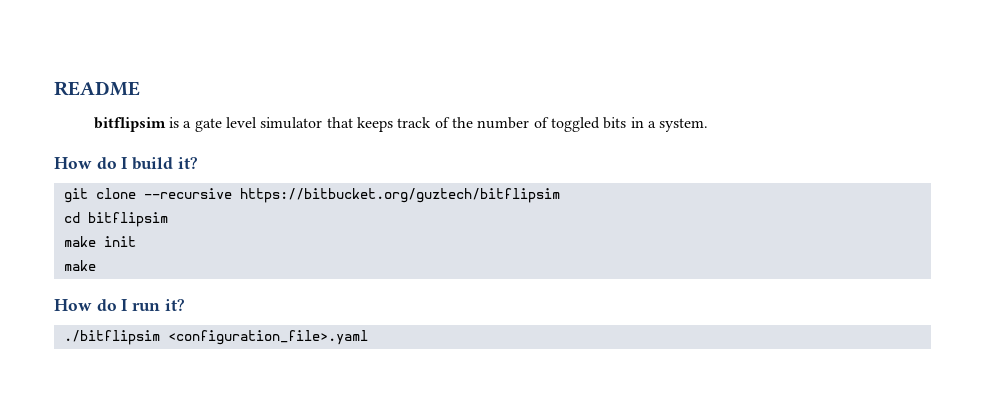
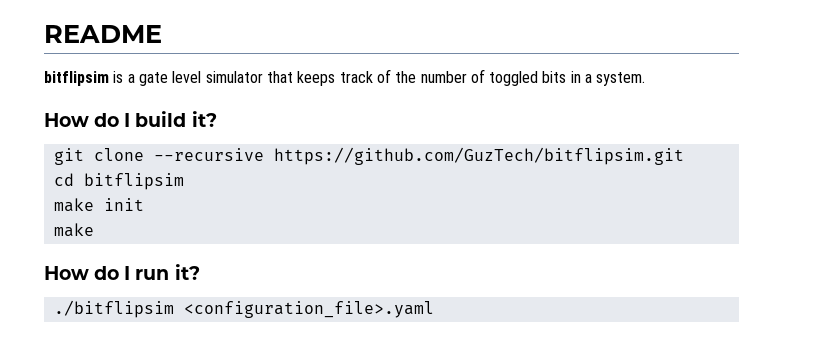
[239,188,560,203] https://bitbucket.org/guztech/bitflipsim -> [273,147,684,165] https://github.com/GuzTech/bitflipsim.git

